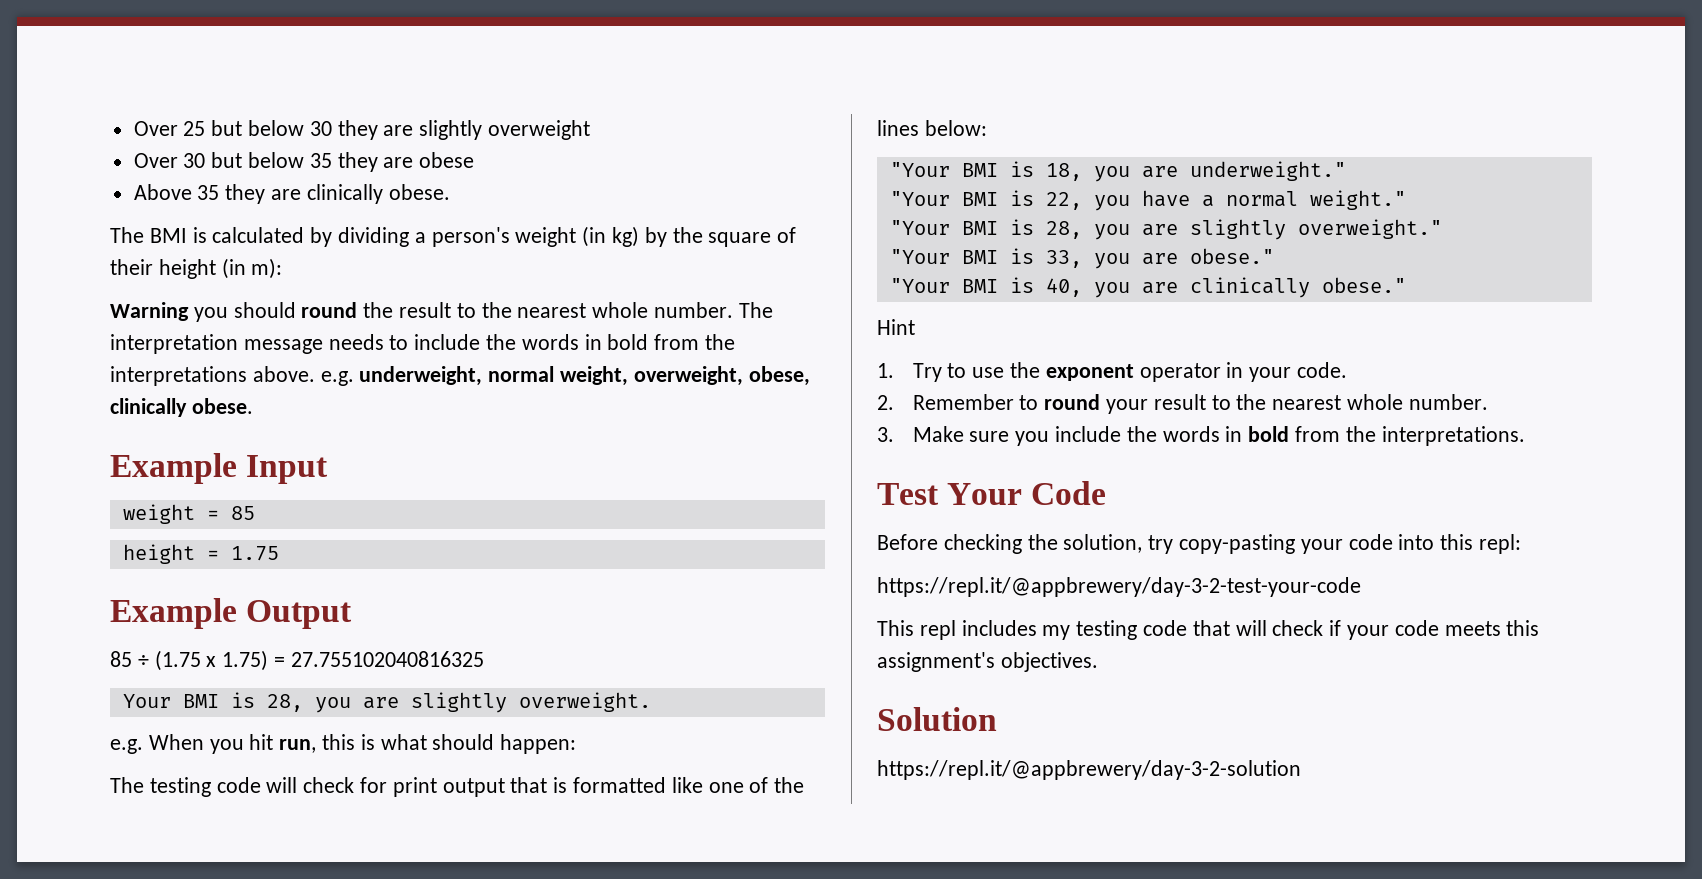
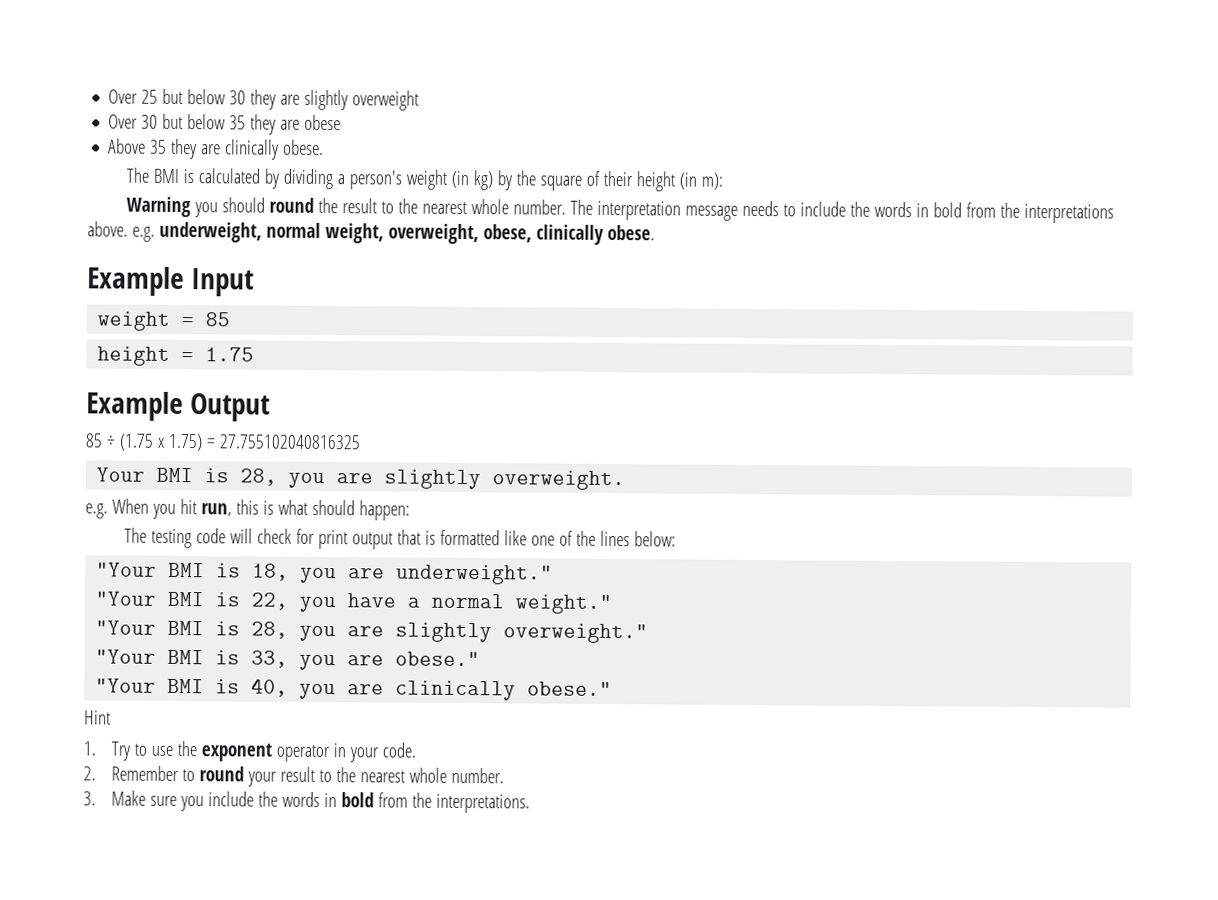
[877,481,1107,505] [877,534,1522,554] [877,577,1361,597] [877,620,1540,640] [877,652,1098,672] [877,707,997,731] [877,760,1301,780] // Test Your Code // Before checking the solution, try copy-pasting your code into this repl: // https://repl.it/@appbrewery/day-3-2-test-your-code // This repl includes my testing code that will check if your code meets this assignment's objectives. // Solution // https://repl.it/@appbrewery/day-3-2-solution -> (530, 803) none

